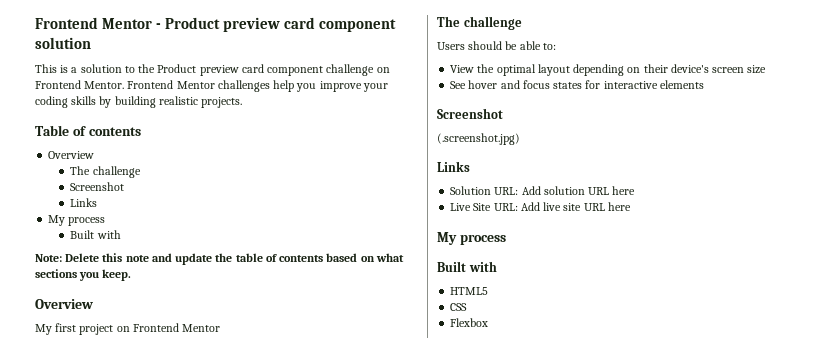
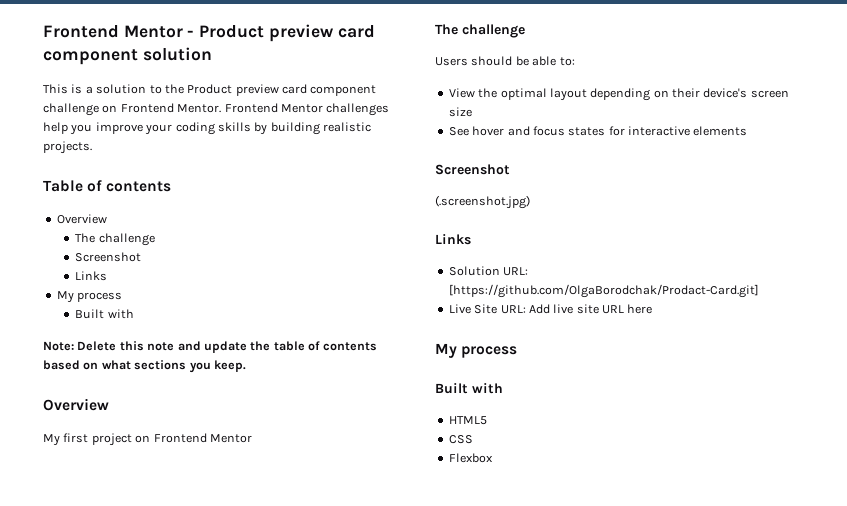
[521,186,636,195] Add solution URL here -> [448,284,759,298] [https://github.com/OlgaBorodchak/Prodact-Card.git]

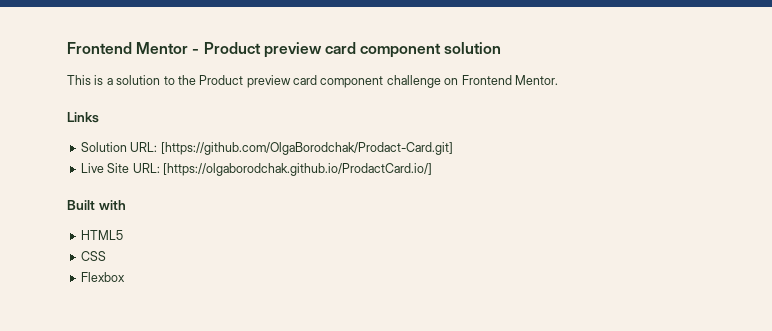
[224,103,390,116] [43,122,371,135] [43,141,92,154] [43,180,172,192] [56,214,107,224] [75,233,155,246] [75,252,142,262] [75,271,108,281] [56,291,123,303] [75,309,134,319] [43,341,378,353] [43,360,246,373] [43,398,109,411] [43,433,252,446] [435,24,525,38] [435,56,575,66] [448,88,789,101] [448,107,472,117] [448,126,748,136] [435,164,510,175] [435,195,530,209] Frontend Mentor challenges help you improve your coding skills by building realistic projects. // Table of contents // Overview // The challenge // Screenshot // Links // My process // Built with // Note: Delete this note and update the table of contents based on what sections you keep. // Overview // My first project on Frontend Mentor // The challenge // Users should be able to: // View the optimal layout depending on their device's screen size // See hover and focus states for interactive elements // Screenshot // (.screenshot.jpg) -> (558, 80) none
[528,304,653,314] [435,343,518,358] Add live site URL here // My process -> [162,163,432,176] [https://olgaborodchak.github.io/ProdactCard.io/]

